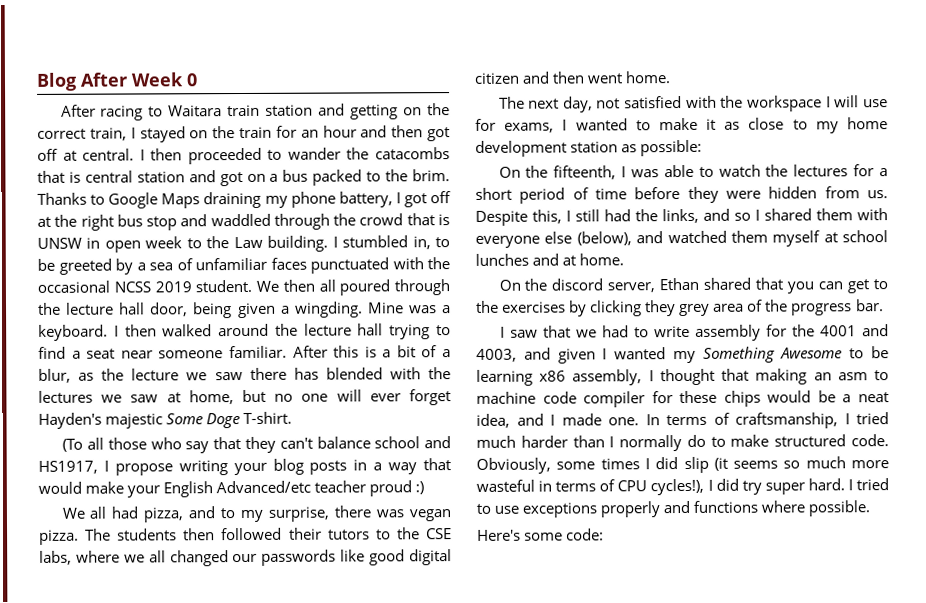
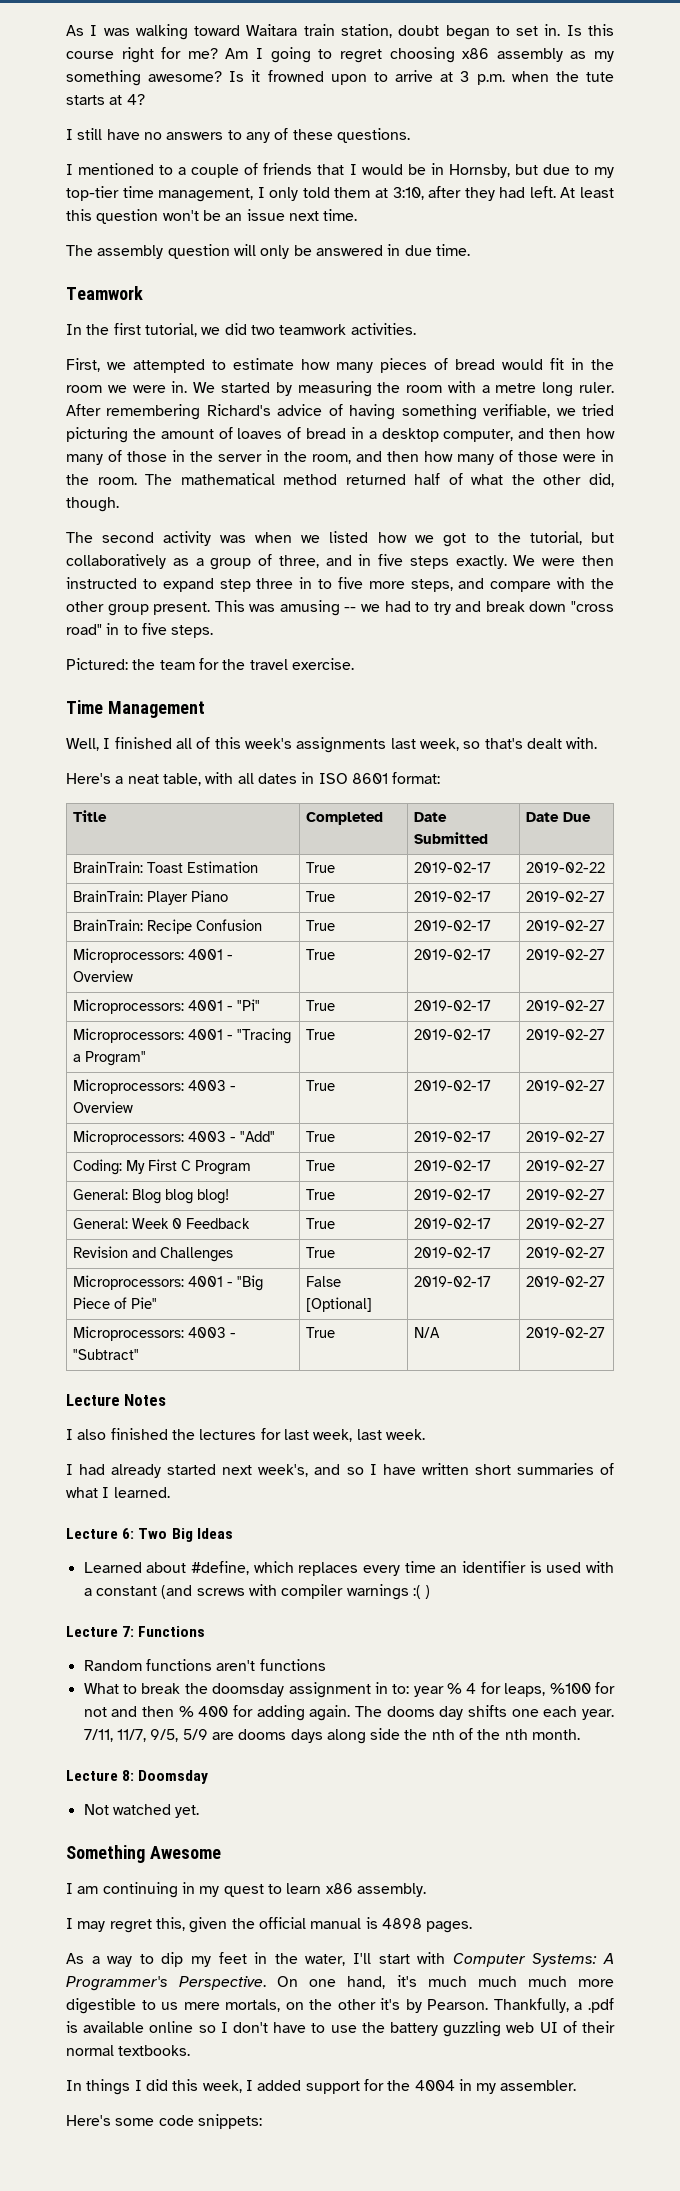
[36,72,198,91] [60,103,450,121] [37,125,450,143] [37,147,450,165] [37,169,450,187] [37,191,452,209] [37,213,450,231] [37,235,450,253] [37,257,450,275] [37,279,450,296] [38,301,452,319] [38,323,451,341] [38,345,451,359] [38,367,452,383] [38,389,451,406] [38,411,293,429] [61,436,451,454] [38,458,451,476] [38,480,425,498] [61,505,451,523] [39,527,452,545] [39,549,453,567] [474,71,672,84] [498,95,888,113] [475,117,888,134] [475,139,703,157] [498,164,888,180] [475,186,888,204] [475,208,888,226] [475,230,888,248] [475,253,625,266] [498,277,888,294] [475,299,884,317] [499,324,889,341] [476,346,889,364] [476,368,889,386] [476,390,889,408] [476,412,889,429] [476,434,889,452] [476,456,889,474] [476,478,889,496] [476,500,871,518] Blog After Week 0 // After racing to Waitara train station and getting on the correct train, I stayed on the train for an hour and then got off at central. I then proceeded to wander the catacombs that is central station and got on a bus packed to the brim. Thanks to Google Maps draining my phone battery, I got off at the right bus stop and waddled through the crowd that is UNSW in open week to the Law building. I stumbled in, to be greeted by a sea of unfamiliar faces punctuated with the occasional NCSS 2019 student. We then all poured through the lecture hall door, being given a wingding. Mine was a keyboard. I then walked around the lecture hall trying to find a seat near someone familiar. After this is a bit of a blur, as the lecture we saw there has blended with the lectures we saw at home, but no one will ever forget Hayden's majestic Some Doge T-shirt. // (To all those who say that they can't balance school and HS1917, I propose writing your blog posts in a way that would make your English Advanced/etc teacher proud :) // We all had pizza, and to my surprise, there was vegan pizza. The students then followed their tutors to the CSE labs, where we all changed our passwords like good digital citizen and then went home. // The next day, not satisfied with the workspace I will use for exams, I wanted to make it as close to my home development station as possible: // On the fifteenth, I was able to watch the lectures for a short period of time before they were hidden from us. Despite this, I still had the links, and so I shared them with everyone else (below), and watched them myself at school lunches and at home. // On the discord server, Ethan shared that you can get to the exercises by clicking they grey area of the progress bar. // I saw that we had to write assembly for the 4001 and 4003, and given I wanted my Something Awesome to be learning x86 assembly, I thought that making an asm to machine code compiler for these chips would be a neat idea, and I made one. In terms of craftsmanship, I tried much harder than I normally do to make structured code. Obviously, some times I did slip (it seems so much more wasteful in terms of CPU cycles!), I did try super hard. I tried to use exceptions properly and functions where possible. -> [66,24,614,40] [66,47,615,63] [66,70,614,86] [66,94,145,105] [66,128,410,143] [66,163,614,178] [66,186,614,202] [66,209,358,224] [66,244,470,259] [66,286,143,300] [66,323,416,337] [66,358,614,373] [66,381,614,397] [66,404,615,420] [66,427,616,443] [66,450,614,465] [66,473,614,487] [66,497,119,512] [66,531,614,547] [66,554,614,570] [66,577,615,592] [66,600,614,616] [66,623,214,638] [66,658,354,670] [66,700,205,718] [66,737,598,753] [66,772,441,786] [72,810,107,822] [305,812,383,825] [413,812,447,822] [413,832,488,844] [525,812,591,822] [72,861,258,873] [305,862,335,873] [413,862,491,873] [525,862,605,873] [72,890,228,905] [305,891,335,902] [413,891,491,902] [525,891,605,902] [72,919,262,934] [305,920,335,931] [413,920,491,931] [525,920,605,931] [72,948,233,963] [72,970,133,982] [305,949,335,960] [413,949,491,960] [525,949,605,960] [72,999,260,1014] [305,1000,335,1011] [413,1000,491,1011] [525,1000,605,1011] [72,1028,291,1044] [72,1051,146,1066] [305,1029,335,1040] [413,1029,491,1040] [525,1029,605,1040] [72,1079,236,1094] [72,1101,133,1113] [305,1080,335,1091] [413,1080,491,1091] [525,1080,605,1091] [72,1130,275,1145] [305,1131,335,1142] [413,1131,491,1142] [525,1131,605,1142] [72,1159,251,1175] [305,1160,335,1171] [413,1160,491,1171] [525,1160,605,1171] [72,1189,229,1204] [305,1189,335,1200] [413,1189,491,1200] [525,1189,605,1200] [72,1218,250,1229] [305,1218,335,1229] [413,1218,491,1229] [525,1218,605,1229] [72,1246,233,1262] [305,1247,335,1258] [413,1247,491,1258] [525,1247,605,1258] [72,1275,263,1291] [72,1297,157,1309] [305,1276,341,1287] [305,1297,372,1312] [413,1276,491,1287] [525,1276,605,1287] [72,1326,236,1341] [72,1349,139,1360] [305,1327,335,1338] [413,1327,440,1338] [525,1327,605,1338] [66,1394,167,1406] [66,1428,425,1442] [66,1463,615,1478] [66,1487,170,1498] [66,1528,233,1542] [83,1561,615,1576] [83,1584,431,1600] [66,1626,206,1637] [83,1659,326,1671] [83,1682,616,1698] [83,1705,614,1721] [83,1728,581,1744] [66,1770,209,1784] [83,1804,200,1818] [66,1845,221,1863] [66,1882,426,1898] [66,1917,473,1933] [66,1952,615,1967] [66,1975,614,1991] [66,1998,615,2014] [66,2021,615,2037] [66,2045,191,2056] [66,2079,577,2095] As I was walking toward Waitara train station, doubt began to set in. Is this course right for me? Am I going to regret choosing x86 assembly as my something awesome? Is it frowned upon to arrive at 3 p.m. when the tute starts at 4? // I still have no answers to any of these questions. // I mentioned to a couple of friends that I would be in Hornsby, but due to my top-tier time management, I only told them at 3:10, after they had left. At least this question won't be an issue next time. // The assembly question will only be answered in due time. // Teamwork // In the first tutorial, we did two teamwork activities. // First, we attempted to estimate how many pieces of bread would fit in the room we were in. We started by measuring the room with a metre long ruler. After remembering Richard's advice of having something verifiable, we tried picturing the amount of loaves of bread in a desktop computer, and then how many of those in the server in the room, and then how many of those were in the room. The mathematical method returned half of what the other did, though. // The second activity was when we listed how we got to the tutorial, but collaboratively as a group of three, and in five steps exactly. We were then instructed to expand step three in to five more steps, and compare with the other group present. This was amusing -- we had to try and break down "cross road" in to five steps. // Pictured: the team for the travel exercise. // Time Management // Well, I finished all of this week's assignments last week, so that's dealt with. // Here's a neat table, with all dates in ISO 8601 format: // Title | Completed | Date Submitted | Date Due // BrainTrain: Toast Estimation | True | 2019-02-17 | 2019-02-22 // BrainTrain: Player Piano | True | 2019-02-17 | 2019-02-27 // BrainTrain: Recipe Confusion | True | 2019-02-17 | 2019-02-27 // Microprocessors: 4001 - Overview | True | 2019-02-17 | 2019-02-27 // Microprocessors: 4001 - "Pi" | True | 2019-02-17 | 2019-02-27 // Microprocessors: 4001 - "Tracing a Program" | True | 2019-02-17 | 2019-02-27 // Microprocessors: 4003 - Overview | True | 2019-02-17 | 2019-02-27 // Microprocessors: 4003 - "Add" | True | 2019-02-17 | 2019-02-27 // Coding: My First C Program | True | 2019-02-17 | 2019-02-27 // General: Blog blog blog! | True | 2019-02-17 | 2019-02-27 // General: Week 0 Feedback | True | 2019-02-17 | 2019-02-27 // Revision and Challenges | True | 2019-02-17 | 2019-02-27 // Microprocessors: 4001 - "Big Piece of Pie" | False [Optional] | 2019-02-17 | 2019-02-27 // Microprocessors: 4003 - "Subtract" | True | N/A | 2019-02-27 // Lecture Notes // I also finished the lectures for last week, last week. // I had already started next week's, and so I have written short summaries of what I learned. // Lecture 6: Two Big Ideas // Learned about #define, which replaces every time an identifier is used with a constant (and screws with compiler warnings :( ) // Lecture 7: Functions // Random functions aren't functions // What to break the doomsday assignment in to: year % 4 for leaps, %100 for not and then % 400 for adding again. The dooms day shifts one each year. 7/11, 11/7, 9/5, 5/9 are dooms days along side the nth of the nth month. // Lecture 8: Doomsday // Not watched yet. // Something Awesome // I am continuing in my quest to learn x86 assembly. // I may regret this, given the official manual is 4898 pages. // As a way to dip my feet in the water, I'll start with Computer Systems: A Programmer's Perspective. On one hand, it's much much much more digestible to us mere mortals, on the other it's by Pearson. Thankfully, a .pdf is available online so I don't have to use the battery guzzling web UI of their normal textbooks. // In things I did this week, I added support for the 4004 in my assembler.
[566,528,605,541] code: -> [158,2114,262,2129] code snippets:

